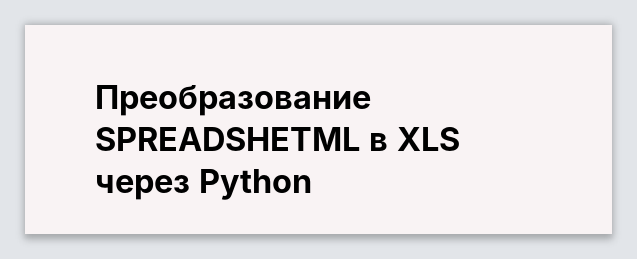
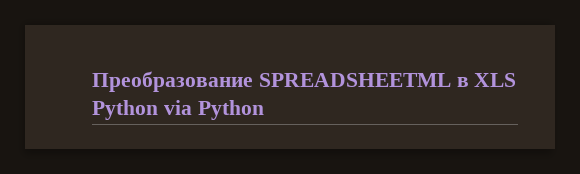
[95,127,360,151] SPREADSHETML -> [258,73,451,87] SPREADSHEETML
[95,175,190,200] через -> [92,100,192,120] Python via

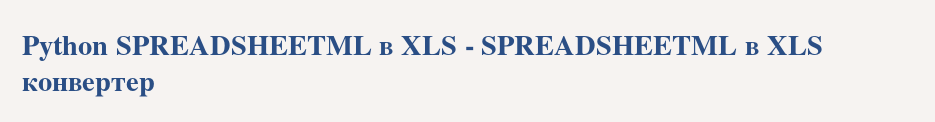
[92,71,517,92] [92,100,264,120] Преобразование SPREADSHEETML в XLS Python via Python -> [22,36,823,61] [22,78,155,97] Python SPREADSHEETML в XLS - SPREADSHEETML в XLS конвертер

